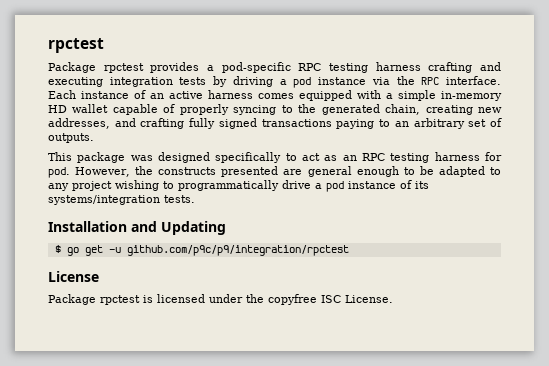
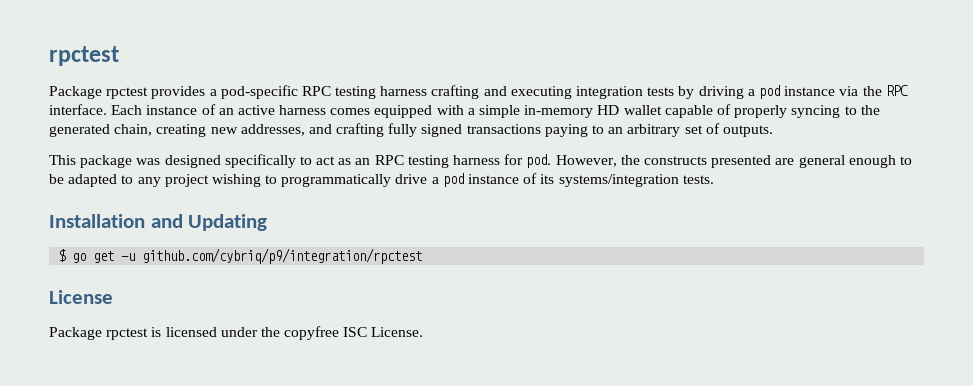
[126,245,349,256] github.com/p9c/p9/integration/rpctest -> [142,248,423,264] github.com/cybriq/p9/integration/rpctest

